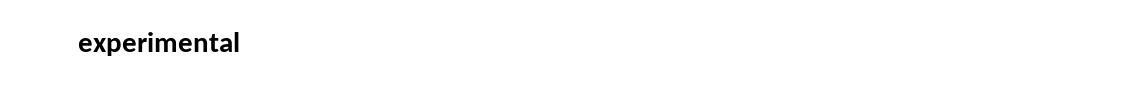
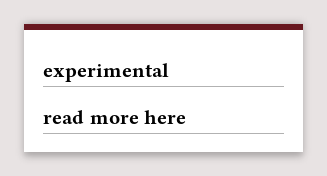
(240, 44) none -> [43,110,187,124] // read more here

